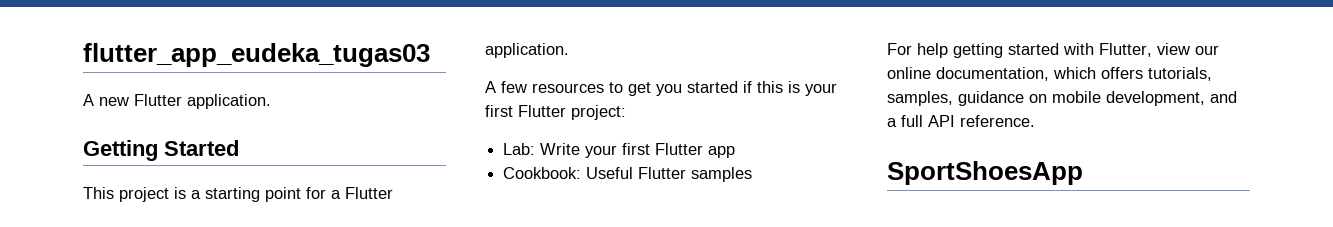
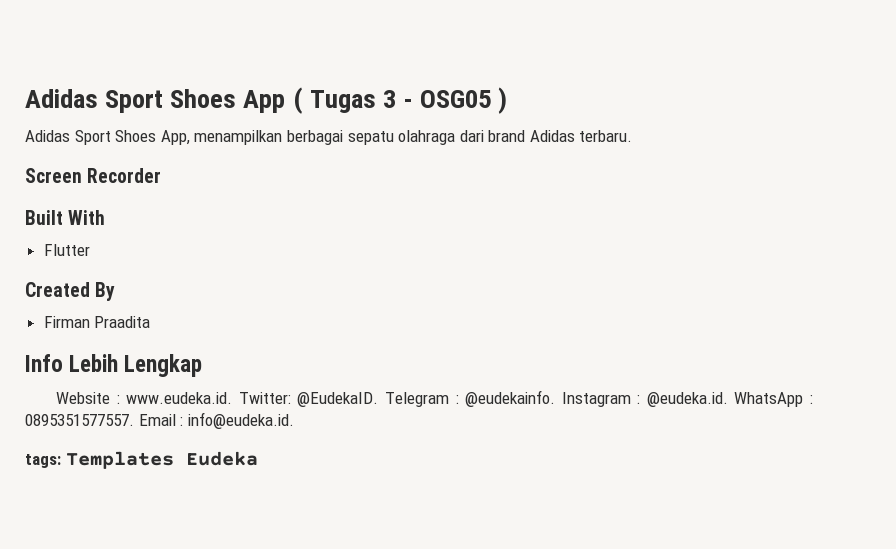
[83,43,430,67] [83,94,271,109] [83,140,239,161] [83,187,393,202] [485,43,569,58] [485,81,837,96] [485,105,626,120] [503,143,736,158] [503,167,753,182] [887,43,1219,58] [887,67,1212,81] [887,91,1237,106] [887,115,1035,127] [887,161,1083,185] flutter_app_eudeka_tugas03 // A new Flutter application. // Getting Started // This project is a starting point for a Flutter application. // A few resources to get you started if this is your first Flutter project: // Lab: Write your first Flutter app // Cookbook: Useful Flutter samples // For help getting started with Flutter, view our online documentation, which offers tutorials, samples, guidance on mobile development, and a full API reference. // SportShoesApp -> [25,87,508,114] [25,130,633,145] [25,168,162,183] [25,210,106,225] [43,244,90,256] [25,282,116,301] [43,316,151,328] [25,354,203,377] [56,390,813,407] [25,412,294,429] [25,451,258,469] Adidas Sport Shoes App ( Tugas 3 - OSG05 ) // Adidas Sport Shoes App, menampilkan berbagai sepatu olahraga dari brand Adidas terbaru. // Screen Recorder // Built With // Flutter // Created By // Firman Praadita // Info Lebih Lengkap // Website : www.eudeka.id. Twitter: @EudekaID. Telegram : @eudekainfo. Instagram : @eudeka.id. WhatsApp : 0895351577557. Email : info@eudeka.id. // tags: Templates Eudeka

